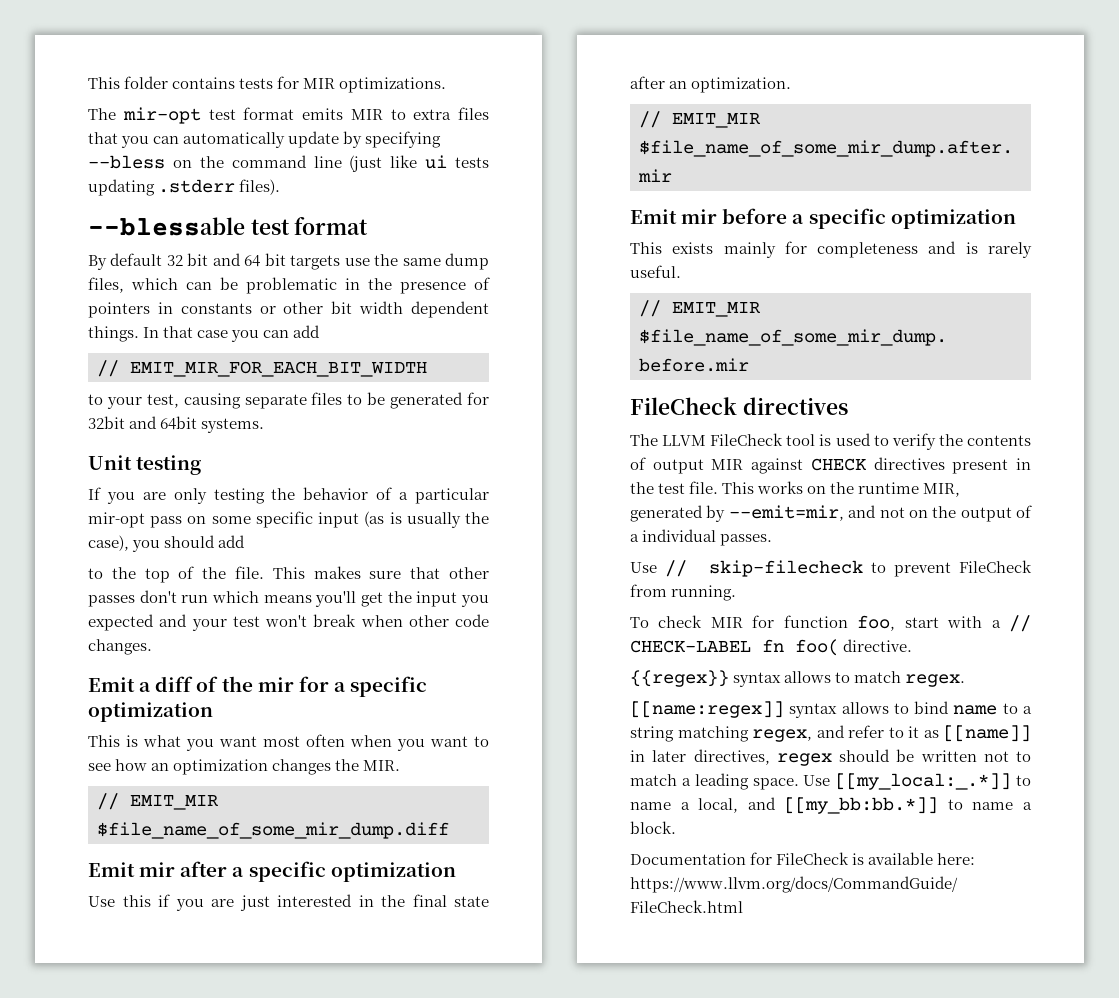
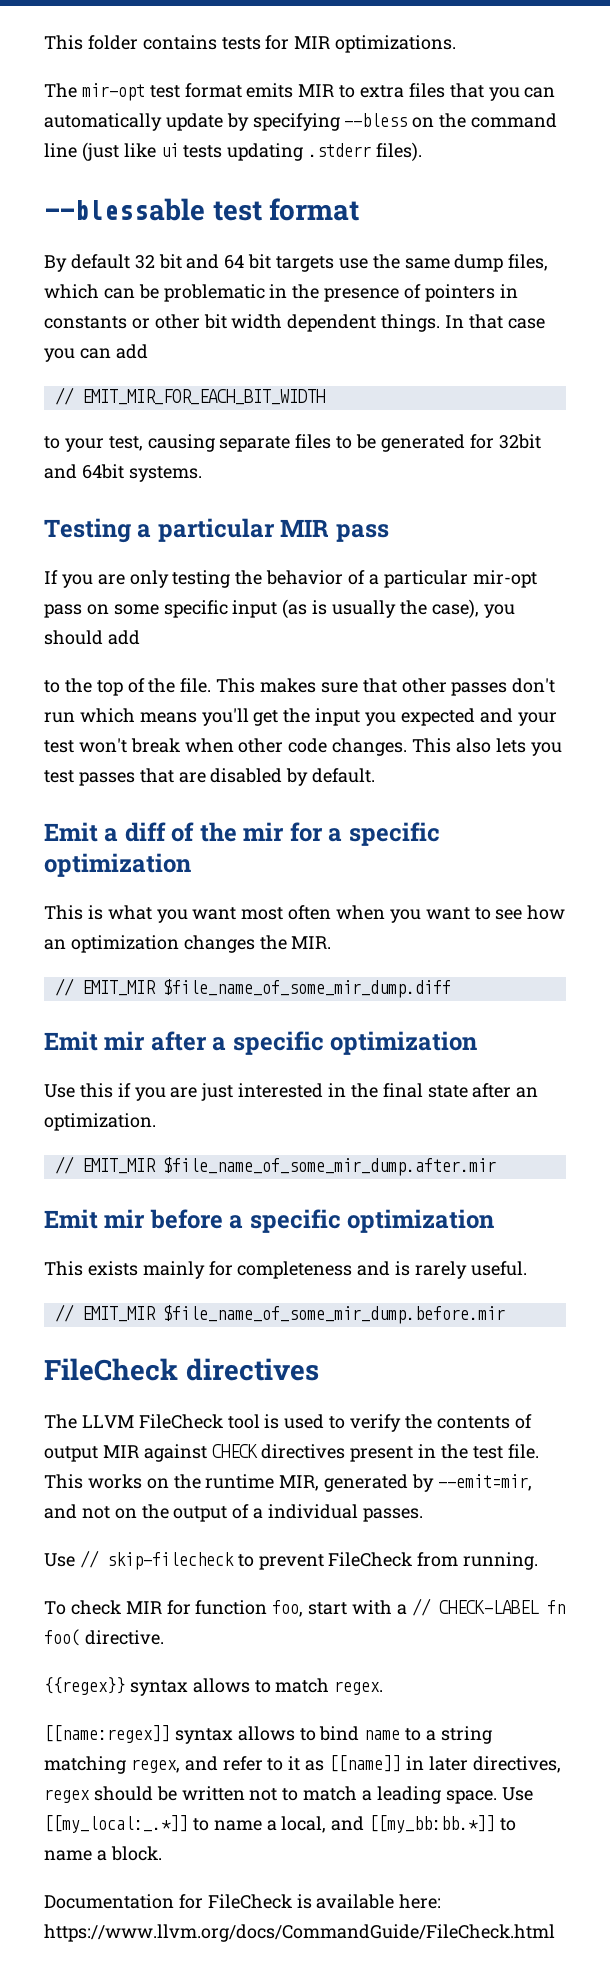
[88,455,202,475] Unit testing -> [44,518,389,543] Testing a particular MIR pass
(152, 647) none -> [412,738,562,756] [44,768,376,786] This also lets you test passes that are disabled by default.

